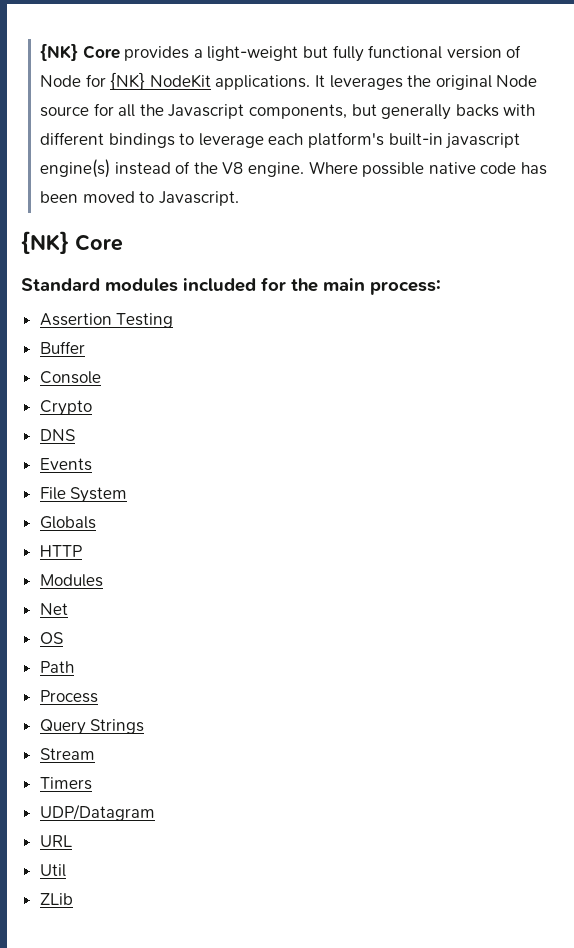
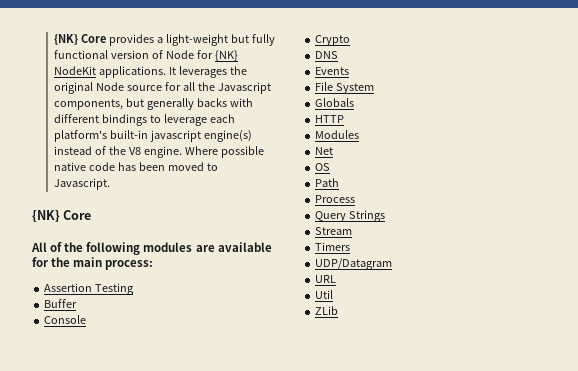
[21,278,256,292] Standard modules included -> [31,242,272,255] All of the following modules are available

